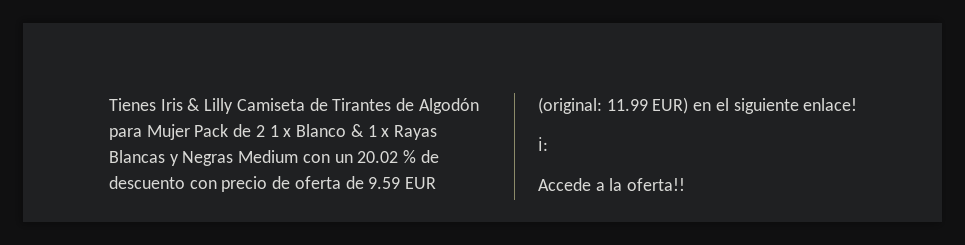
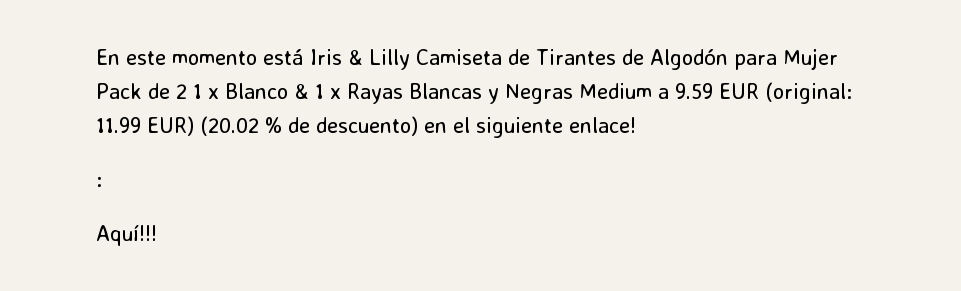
[109,98,156,111] Tienes -> [96,49,304,65] En este momento está
[302,150,439,163] [109,176,364,192] con un 20.02 % de descuento con precio de oferta de -> [658,88,669,99] a
(689, 105) none -> [200,116,418,136] (20.02 % de descuento)
[538,137,548,151] [538,178,686,191] ℹ: // Accede a la oferta!! -> [96,177,102,187] [96,225,157,246] : // Aquí!!!

